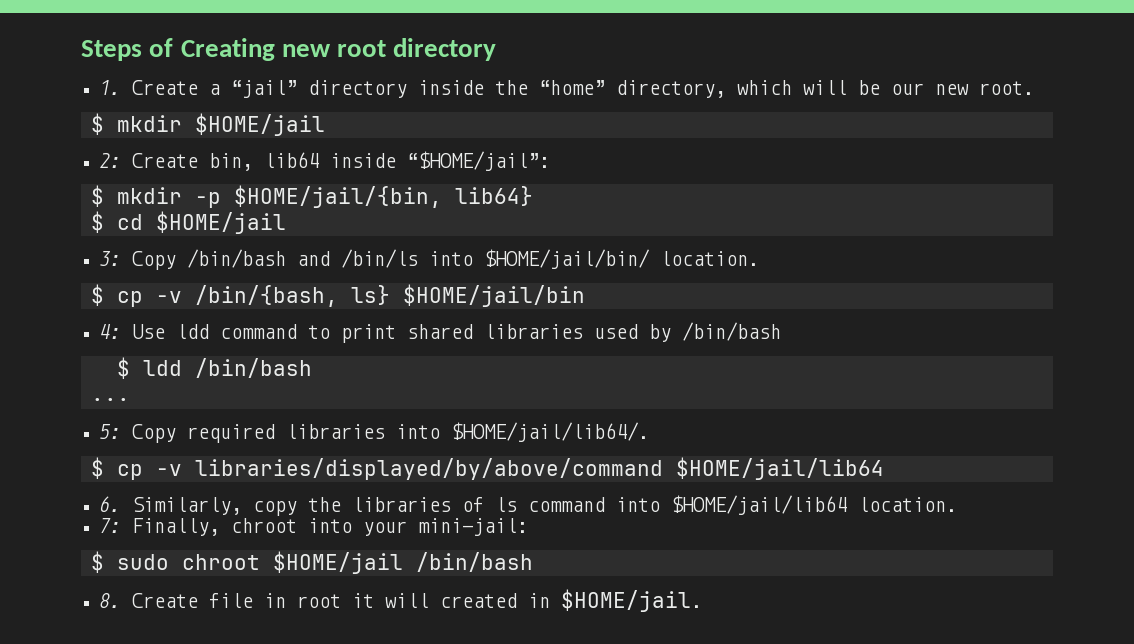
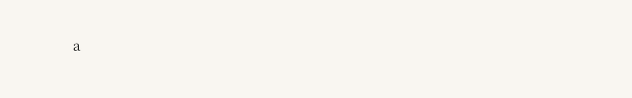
[81,38,497,61] [99,80,1035,98] [90,113,325,136] [99,151,551,171] [90,185,533,208] [90,211,286,234] [99,249,760,270] [90,284,585,307] [99,322,782,343] [116,357,312,379] [90,398,130,401] [99,422,650,443] [90,457,884,480] [99,495,958,516] [99,518,529,536] [90,551,533,574] [99,589,703,612] Steps of Creating new root directory // 1. Create a “jail” directory inside the “home” directory, which will be our new root. // $ mkdir $HOME/jail // 2: Create bin, lib64 inside “$HOME/jail”: // $ mkdir -p $HOME/jail/{bin, lib64} // $ cd $HOME/jail // 3: Copy /bin/bash and /bin/ls into $HOME/jail/bin/ location. // $ cp -v /bin/{bash, ls} $HOME/jail/bin // 4: Use ldd command to print shared libraries used by /bin/bash // $ ldd /bin/bash // ... // 5: Copy required libraries into $HOME/jail/lib64/. // $ cp -v libraries/displayed/by/above/command $HOME/jail/lib64 // 6. Similarly, copy the libraries of ls command into $HOME/jail/lib64 location. // 7: Finally, chroot into your mini-jail: // $ sudo chroot $HOME/jail /bin/bash // 8. Create file in root it will created in $HOME/jail. -> [72,42,82,51] a

